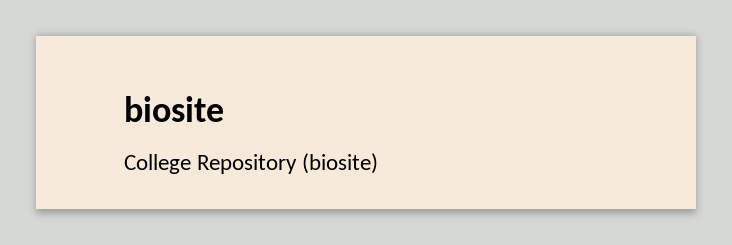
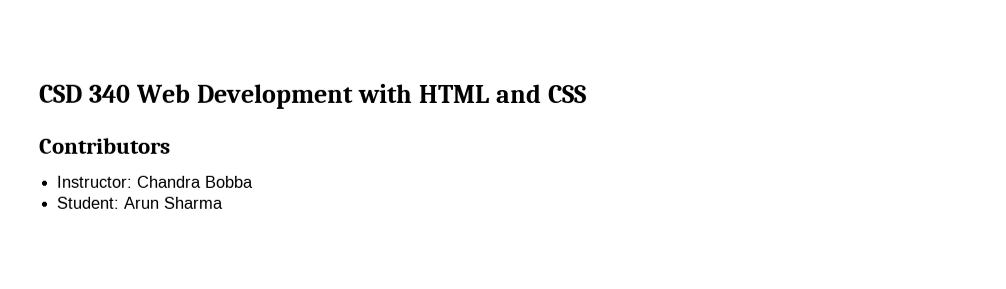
[124,96,224,122] [124,153,379,174] biosite // College Repository (biosite) -> [39,83,588,109] [38,137,171,154] [56,175,254,188] [56,196,224,209] CSD 340 Web Development with HTML and CSS // Contributors // Instructor: Chandra Bobba // Student: Arun Sharma

